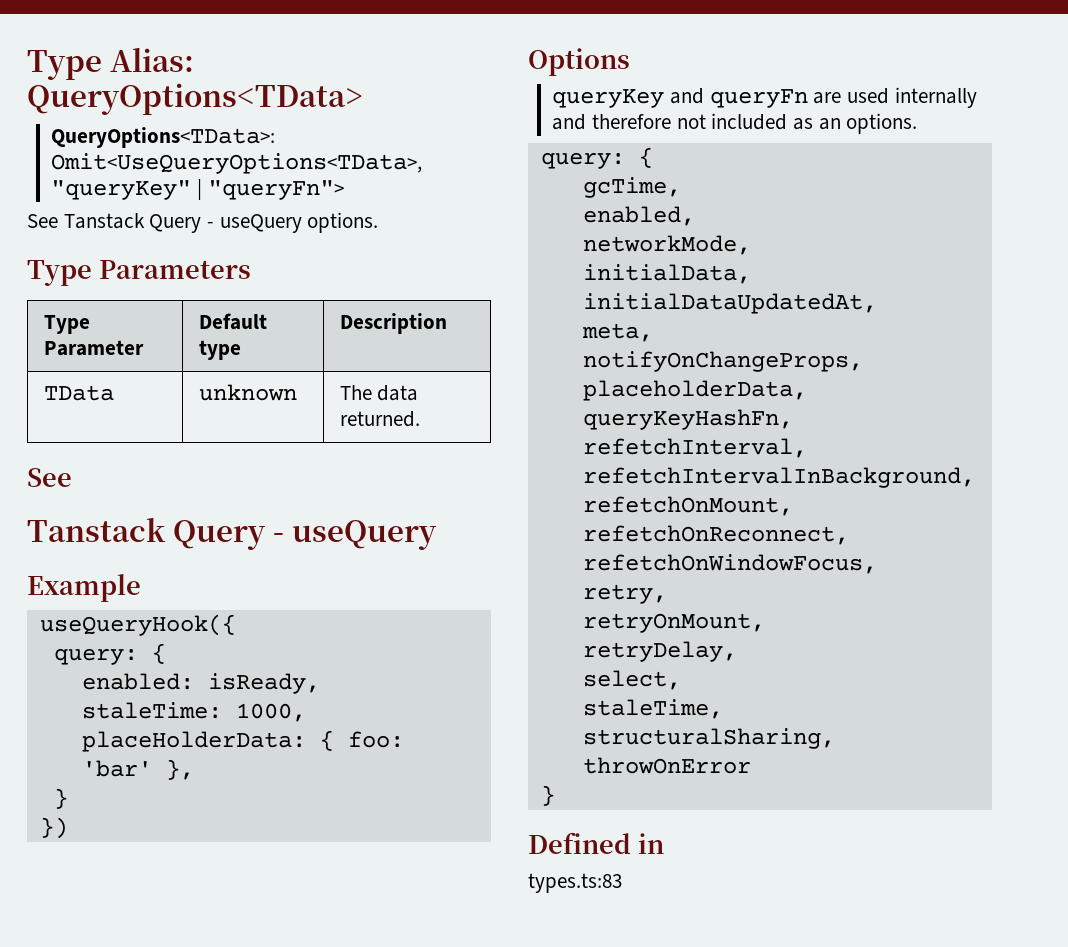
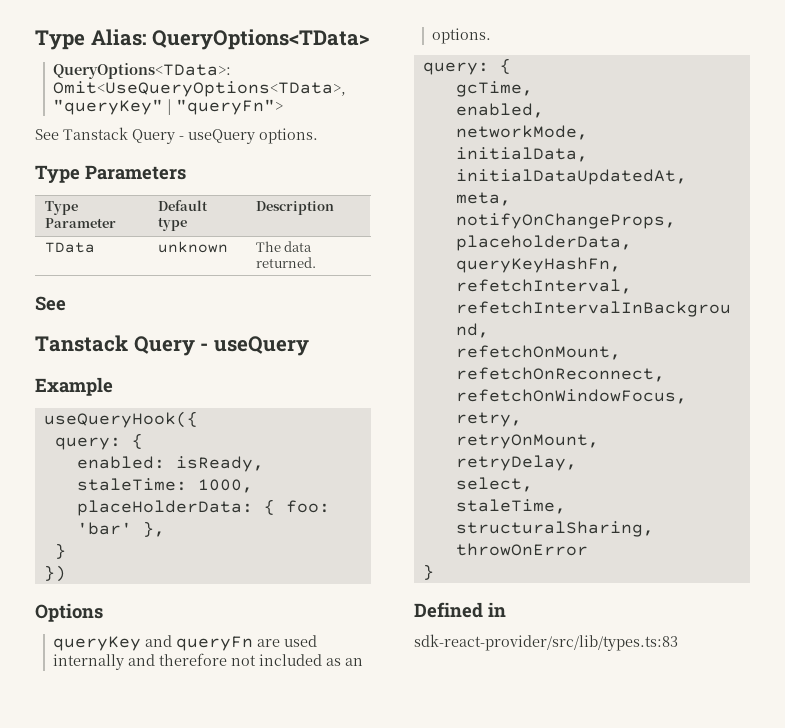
[528,873,622,893] types.ts:83 -> [414,634,678,651] sdk-react-provider/src/lib/types.ts:83

